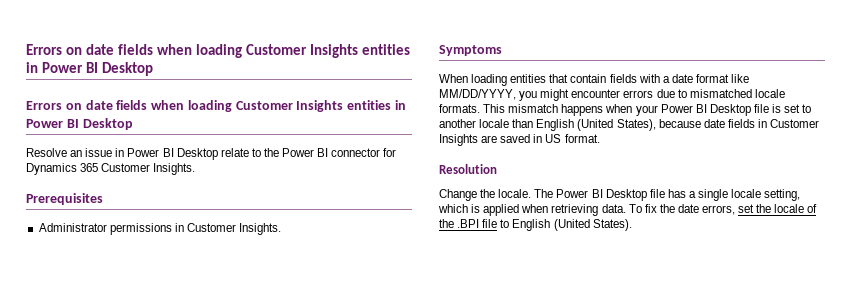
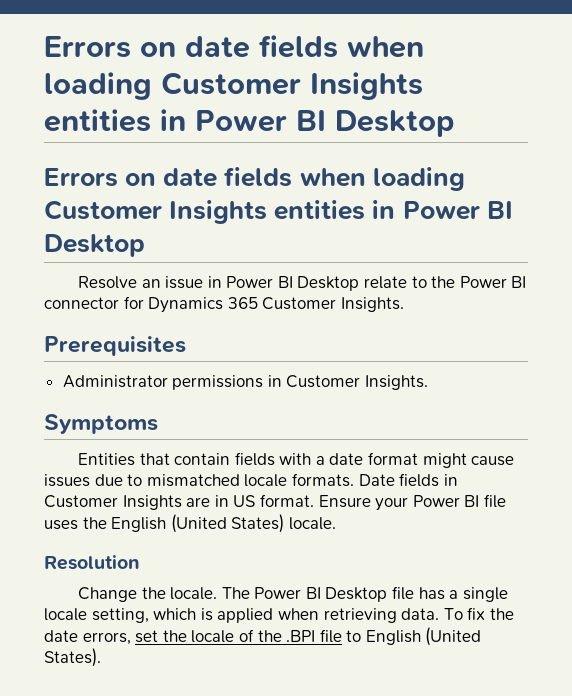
[439,74,547,86] When loading entities -> [77,453,135,466] Entities
[731,74,750,83] [439,89,654,101] like MM/DD/YYYY, you might encounter errors -> [422,453,515,468] [44,474,90,487] might cause issues
[483,104,812,116] [439,119,725,131] This mismatch happens when your Power BI Desktop file is set to another locale than English (United States), because date -> [358,474,395,486] Date
[500,134,531,143] saved -> (211, 502) none
(600, 138) none -> [318,494,506,511] [44,514,336,533] Ensure your Power BI file uses the English (United States) locale.

